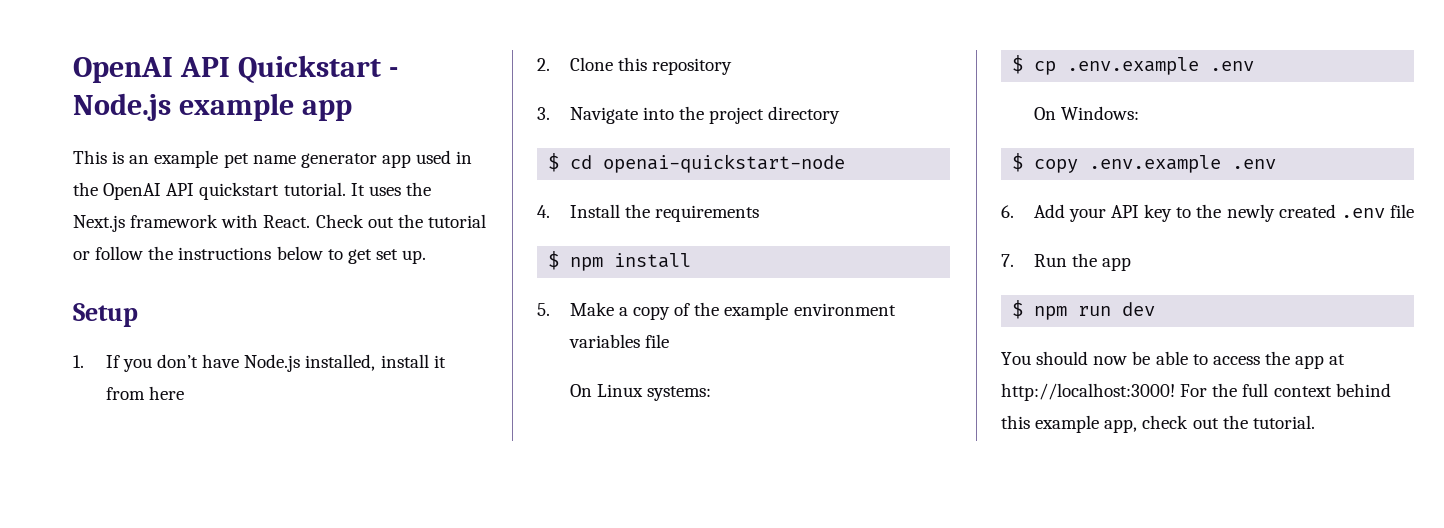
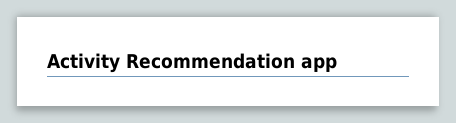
[73,55,398,83] [73,93,352,121] [73,150,473,168] [73,182,431,200] [73,214,486,232] [73,246,427,264] [73,303,138,327] [73,354,446,372] [105,386,184,400] [537,57,732,75] [537,106,841,124] [548,153,846,173] [537,204,759,222] [548,251,692,271] [537,302,896,320] [568,334,669,348] [569,384,711,401] [1012,55,1255,75] [1033,106,1139,120] [1012,153,1277,173] [1001,204,1414,222] [1001,253,1131,271] [1012,300,1156,320] [1001,351,1346,369] [1001,383,1391,401] [1001,415,1315,433] OpenAI API Quickstart - Node.js example app // This is an example pet name generator app used in the OpenAI API quickstart tutorial. It uses the Next.js framework with React. Check out the tutorial or follow the instructions below to get set up. // Setup // 1. If you don’t have Node.js installed, install it from here // 2. Clone this repository // 3. Navigate into the project directory // $ cd openai-quickstart-node // 4. Install the requirements // $ npm install // 5. Make a copy of the example environment variables file // On Linux systems: // $ cp .env.example .env // On Windows: // $ copy .env.example .env // 6. Add your API key to the newly created .env file // 7. Run the app // $ npm run dev // You should now be able to access the app at http://localhost:3000! For the full context behind this example app, check out the tutorial. -> [47,53,337,73] Activity Recommendation app

